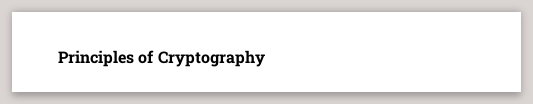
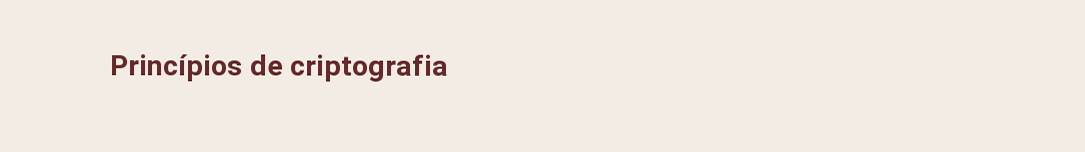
[58,50,265,67] Principles of Cryptography -> [109,54,450,82] Princípios de criptografia

